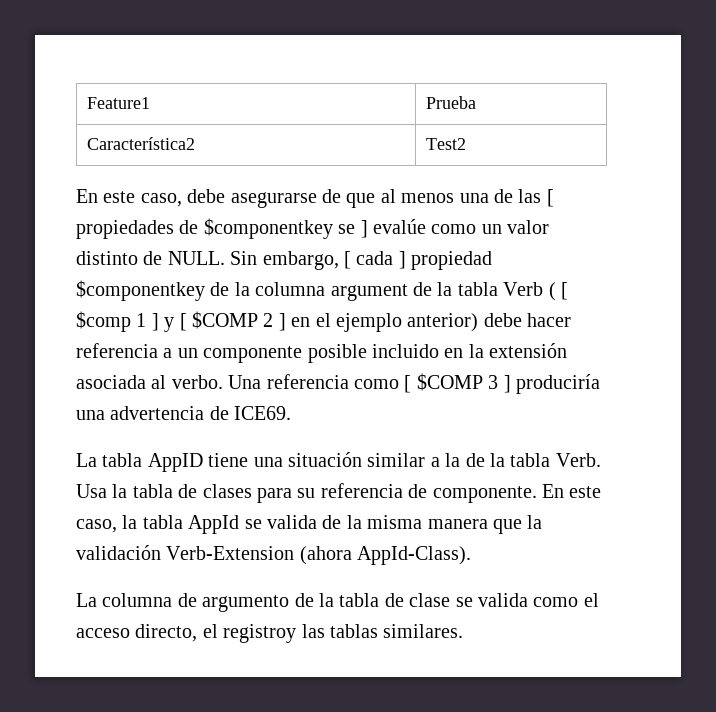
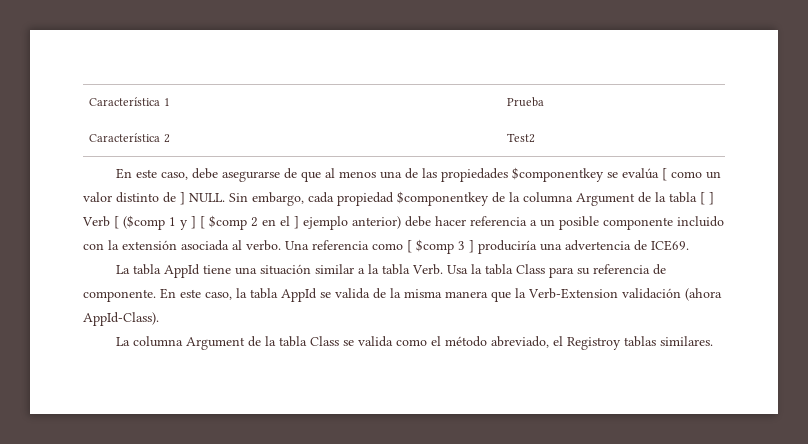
[87,97,151,109] Feature1 -> [89,97,170,106] Característica 1
[87,137,196,150] Característica2 -> [89,133,170,143] Característica 2
[546,189,554,207] [76,218,426,239] [ propiedades de $componentkey se ] evalúe -> [441,167,668,182] propiedades $componentkey se evalúa [
(163, 258) none -> [180,192,185,205] ]
[344,251,406,269] [ cada ] -> [308,192,334,203] cada
[330,282,568,301] [76,311,286,332] argument de la tabla Verb ( [ $comp 1 ] y [ $COMP 2 ] -> [576,192,714,206] [82,215,258,230] Argument de la tabla [ ] Verb [ ($comp 1 y ] [ $comp 2
(331, 320) none -> [294,216,299,229] ]
[203,344,464,363] componente posible incluido en -> [559,216,724,230] [83,243,104,250] posible componente incluido con
[416,373,483,391] $COMP -> [416,239,454,254] $comp
[147,453,203,472] AppID -> [164,264,201,278] AppId
[465,453,505,467] de la -> (380, 269) none
[178,484,252,498] de clases -> [516,264,546,274] Class
[76,545,295,560] validación Verb-Extension -> [528,288,681,299] Verb-Extension validación
[177,593,451,612] de argumento de la tabla de clase -> [186,336,340,350] Argument de la tabla Class
[76,624,325,643] acceso directo, el registroy las -> [445,336,622,350] método abreviado, el Registroy

